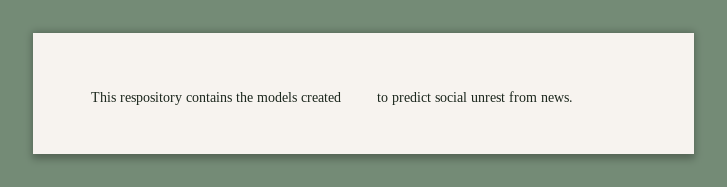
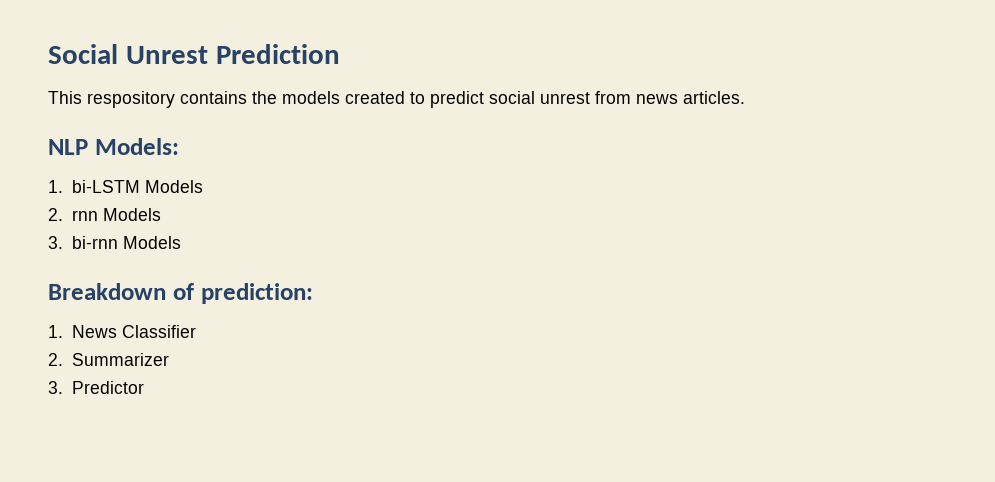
(91, 97) none -> [48,44,340,64] Social Unrest Prediction //
[541,95,573,102] news. -> [636,91,745,104] [48,138,179,155] [48,180,203,193] [48,208,161,221] [48,236,181,249] [48,283,313,304] [48,325,196,338] [48,353,169,366] [48,381,144,394] news articles. // NLP Models: // 1. bi-LSTM Models // 2. rnn Models // 3. bi-rnn Models // Breakdown of prediction: // 1. News Classifier // 2. Summarizer // 3. Predictor

